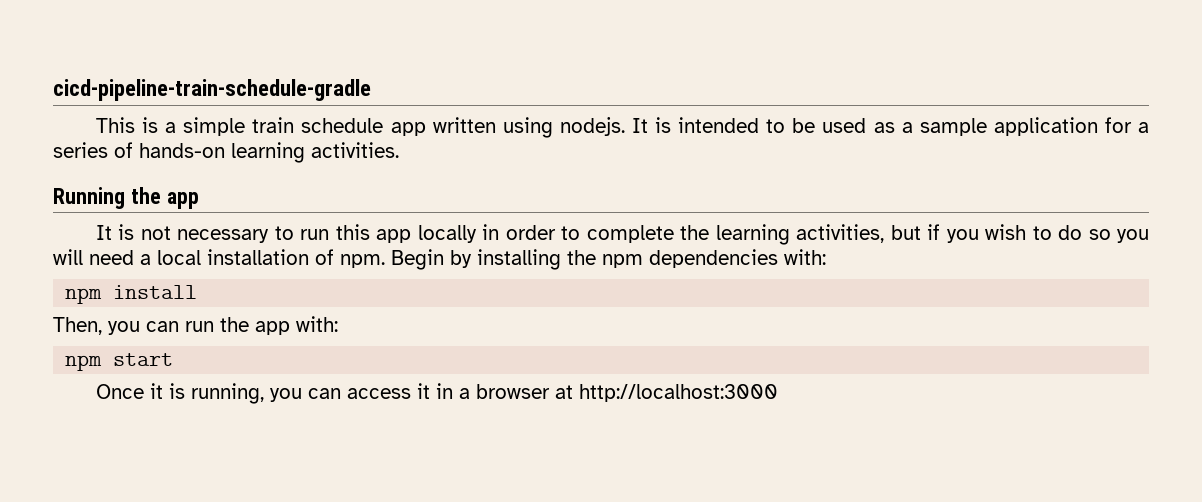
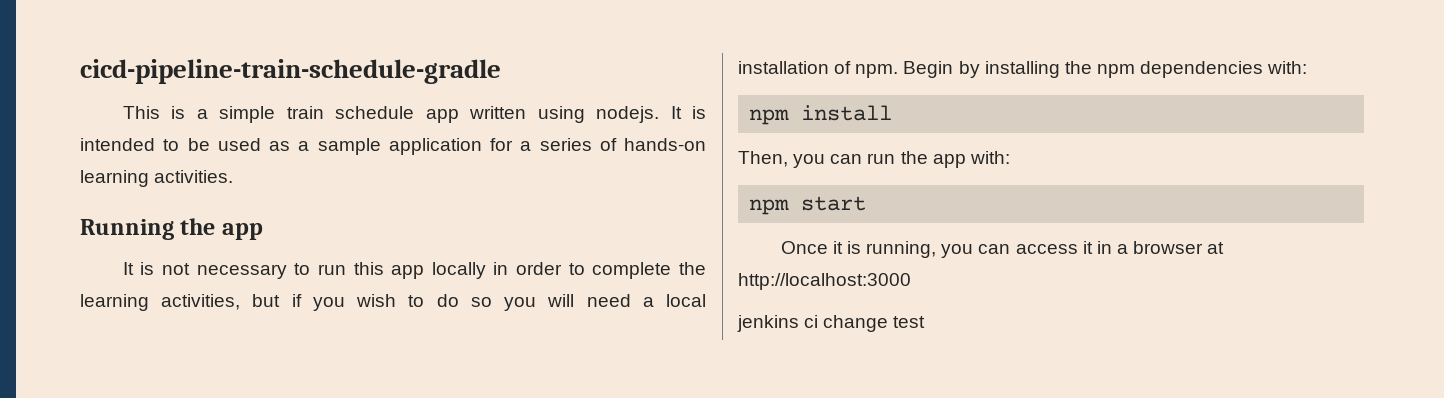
(778, 393) none -> [737,315,926,332] // jenkins ci change test

